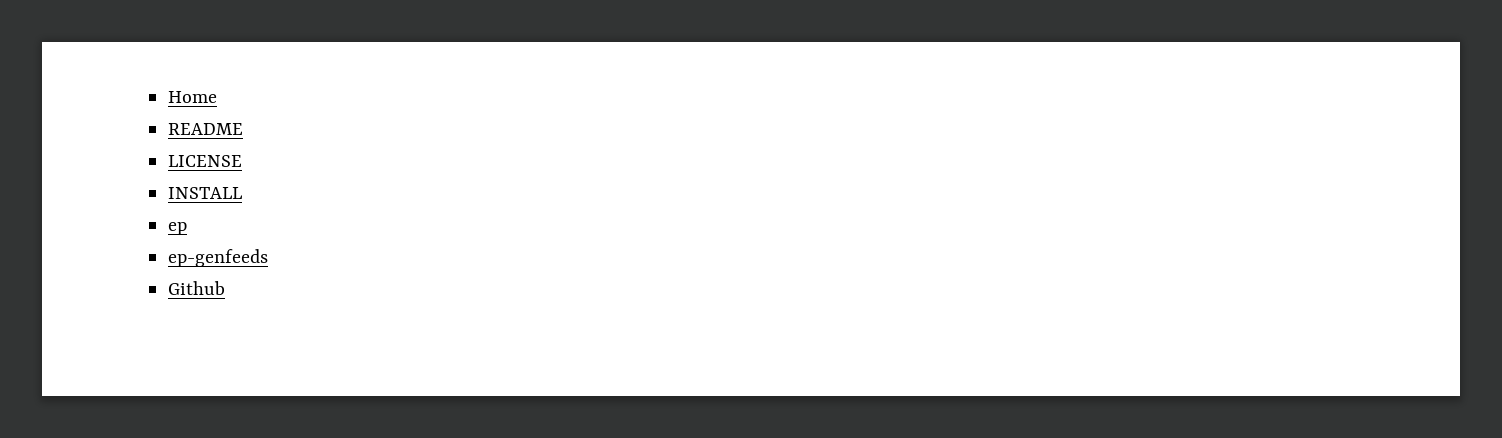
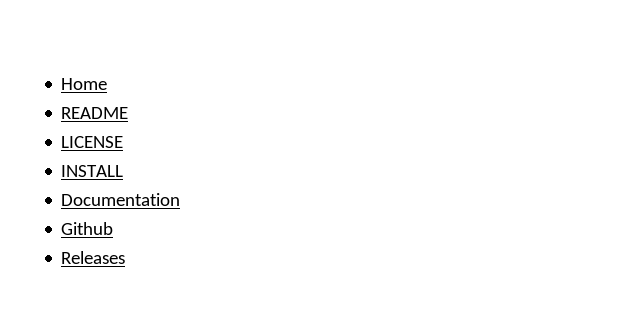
[168,222,188,235] [168,249,269,267] ep // ep-genfeeds -> [61,193,181,206] Documentation
(226, 288) none -> [61,251,126,264] // Releases

